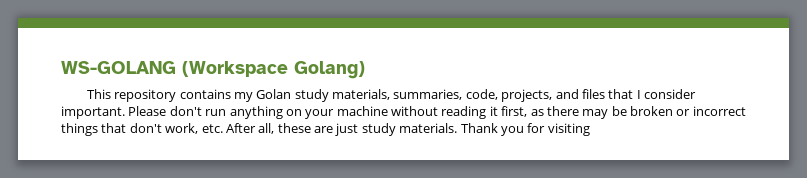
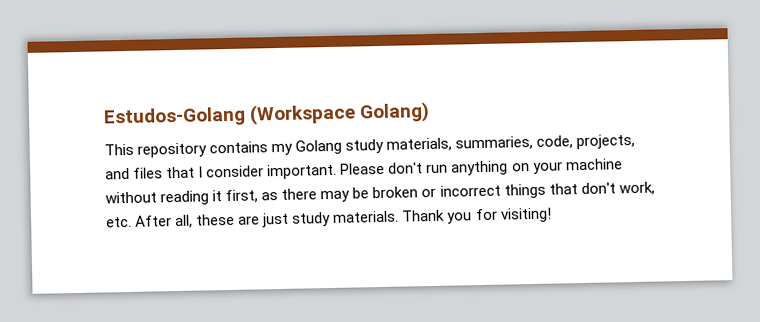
[61,61,176,74] WS-GOLANG -> [103,106,246,128] Estudos-Golang
[256,89,292,99] Golan -> [295,139,343,155] Golang
[547,123,590,136] visiting -> [499,207,552,223] visiting!

